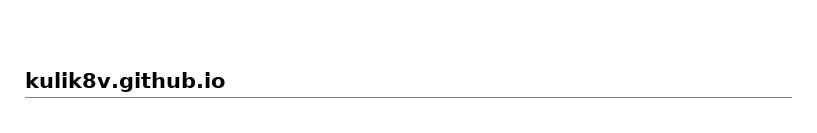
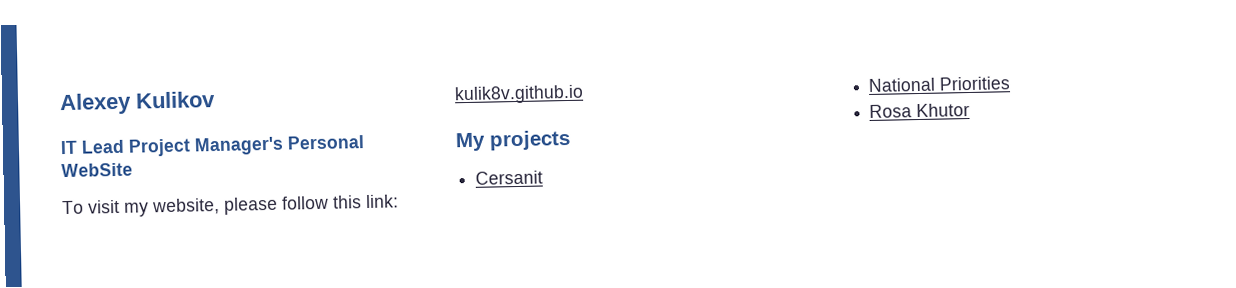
[25,72,225,92] kulik8v.github.io -> [59,91,216,116] [60,135,365,157] [61,162,133,178] [62,194,399,217] [454,84,584,105] [455,129,571,152] [475,170,544,185] [868,76,1011,92] [869,102,971,118] Alexey Kulikov // IT Lead Project Manager's Personal WebSite // To visit my website, please follow this link: kulik8v.github.io // My projects // Cersanit // National Priorities // Rosa Khutor

